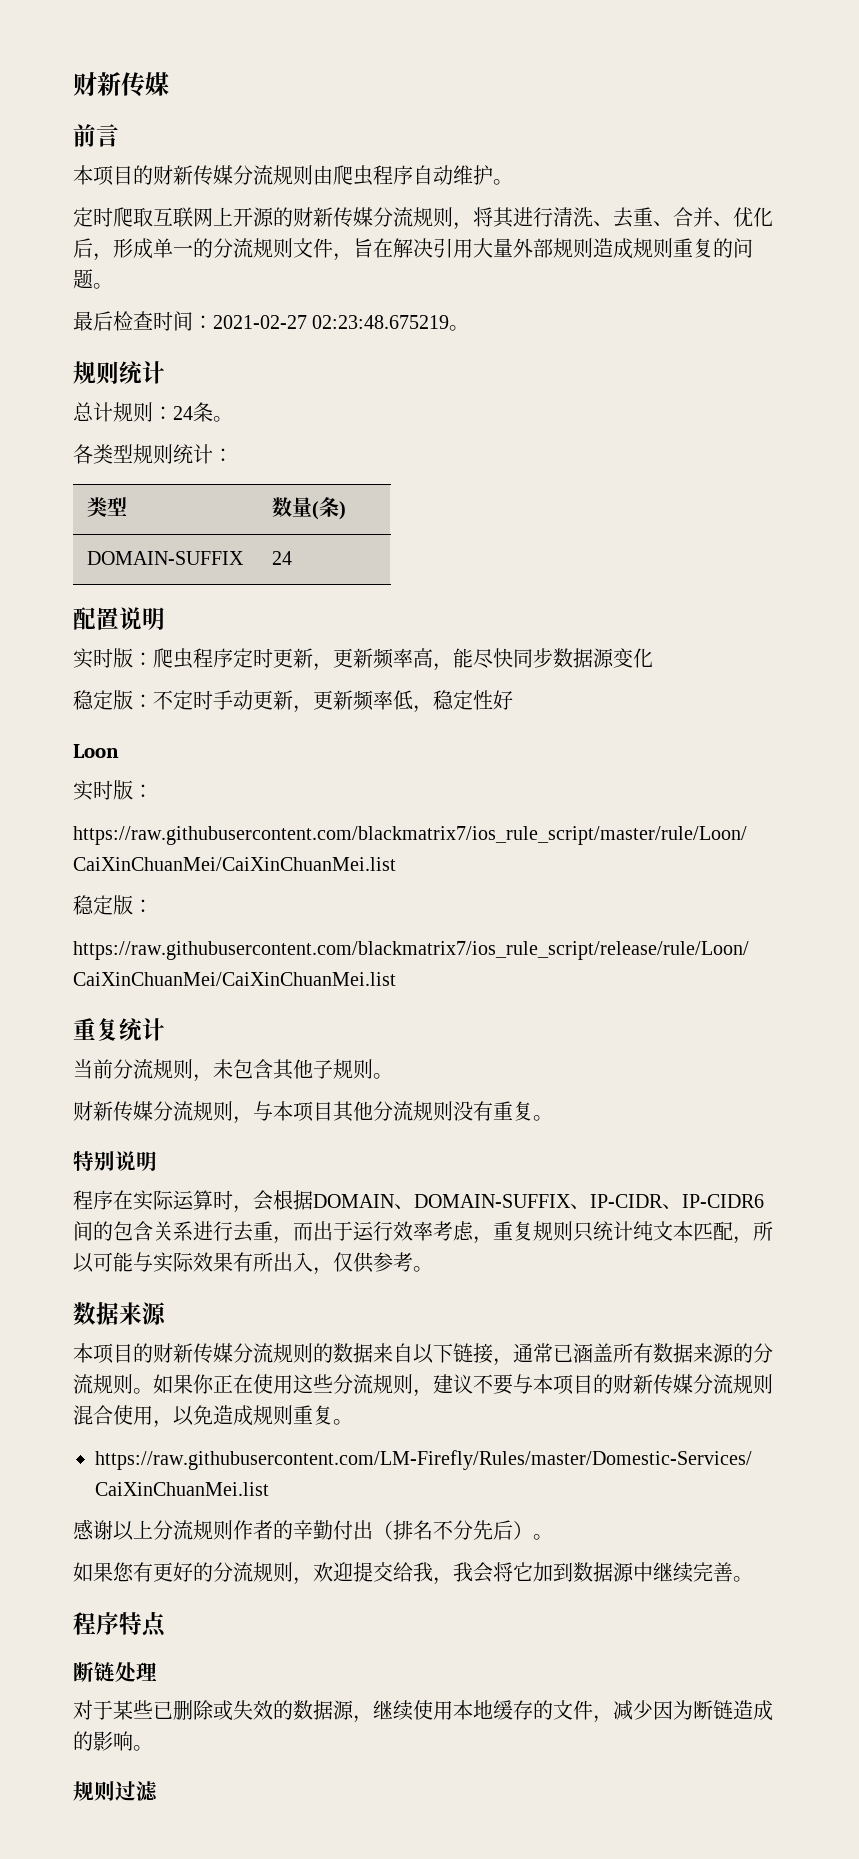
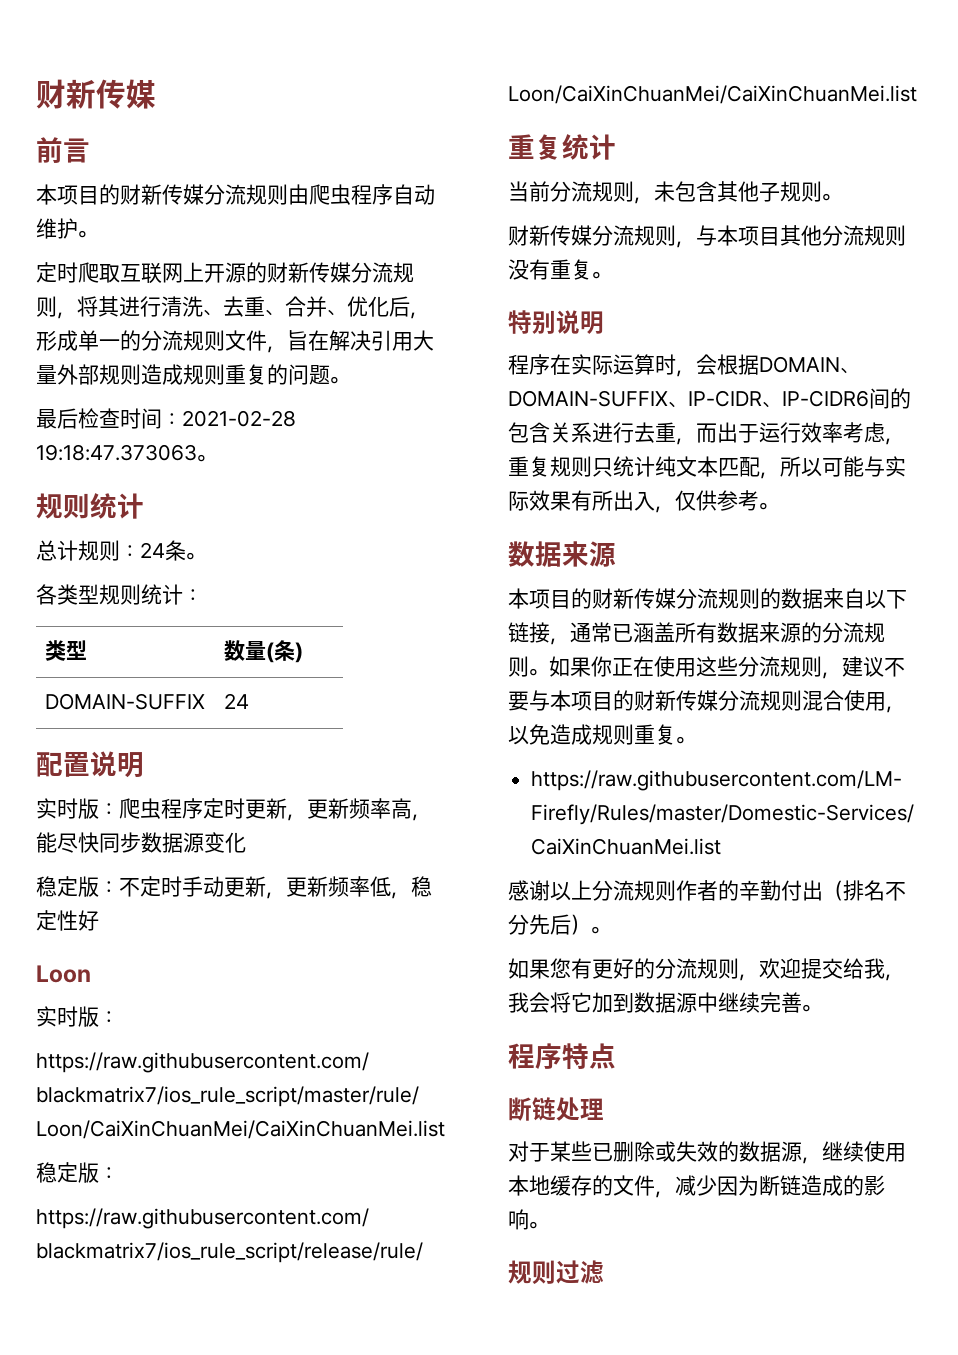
[213,315,450,329] 2021-02-27 02:23:48.675219 -> [182,410,296,427] [36,444,197,461] 2021-02-28 19:18:47.373063

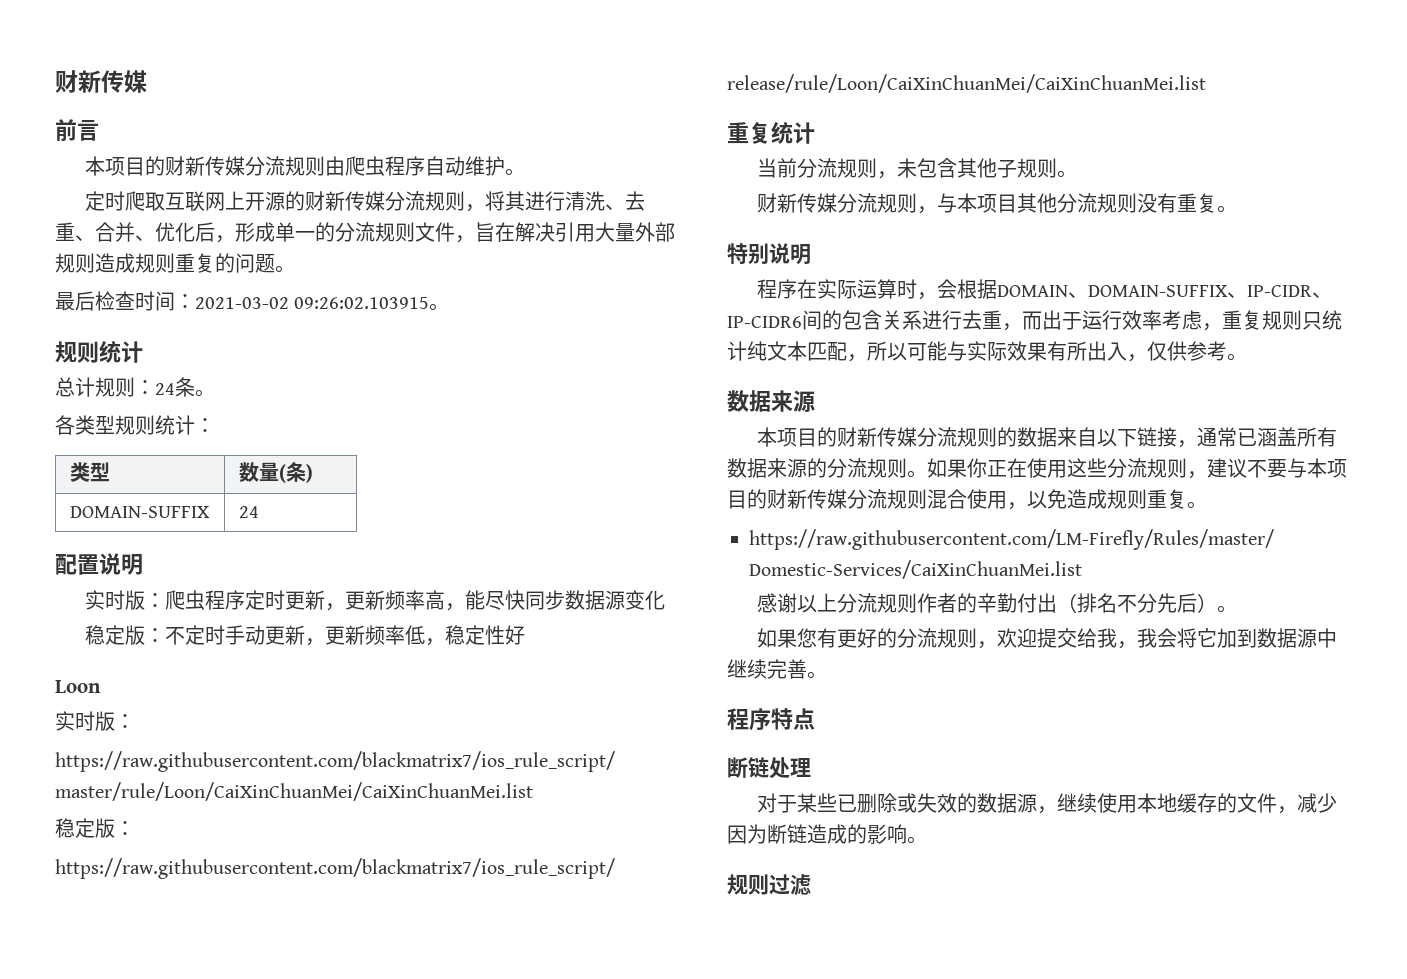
[182,410,296,427] [36,444,197,461] 2021-02-28 19:18:47.373063 -> [195,297,430,309] 2021-03-02 09:26:02.103915

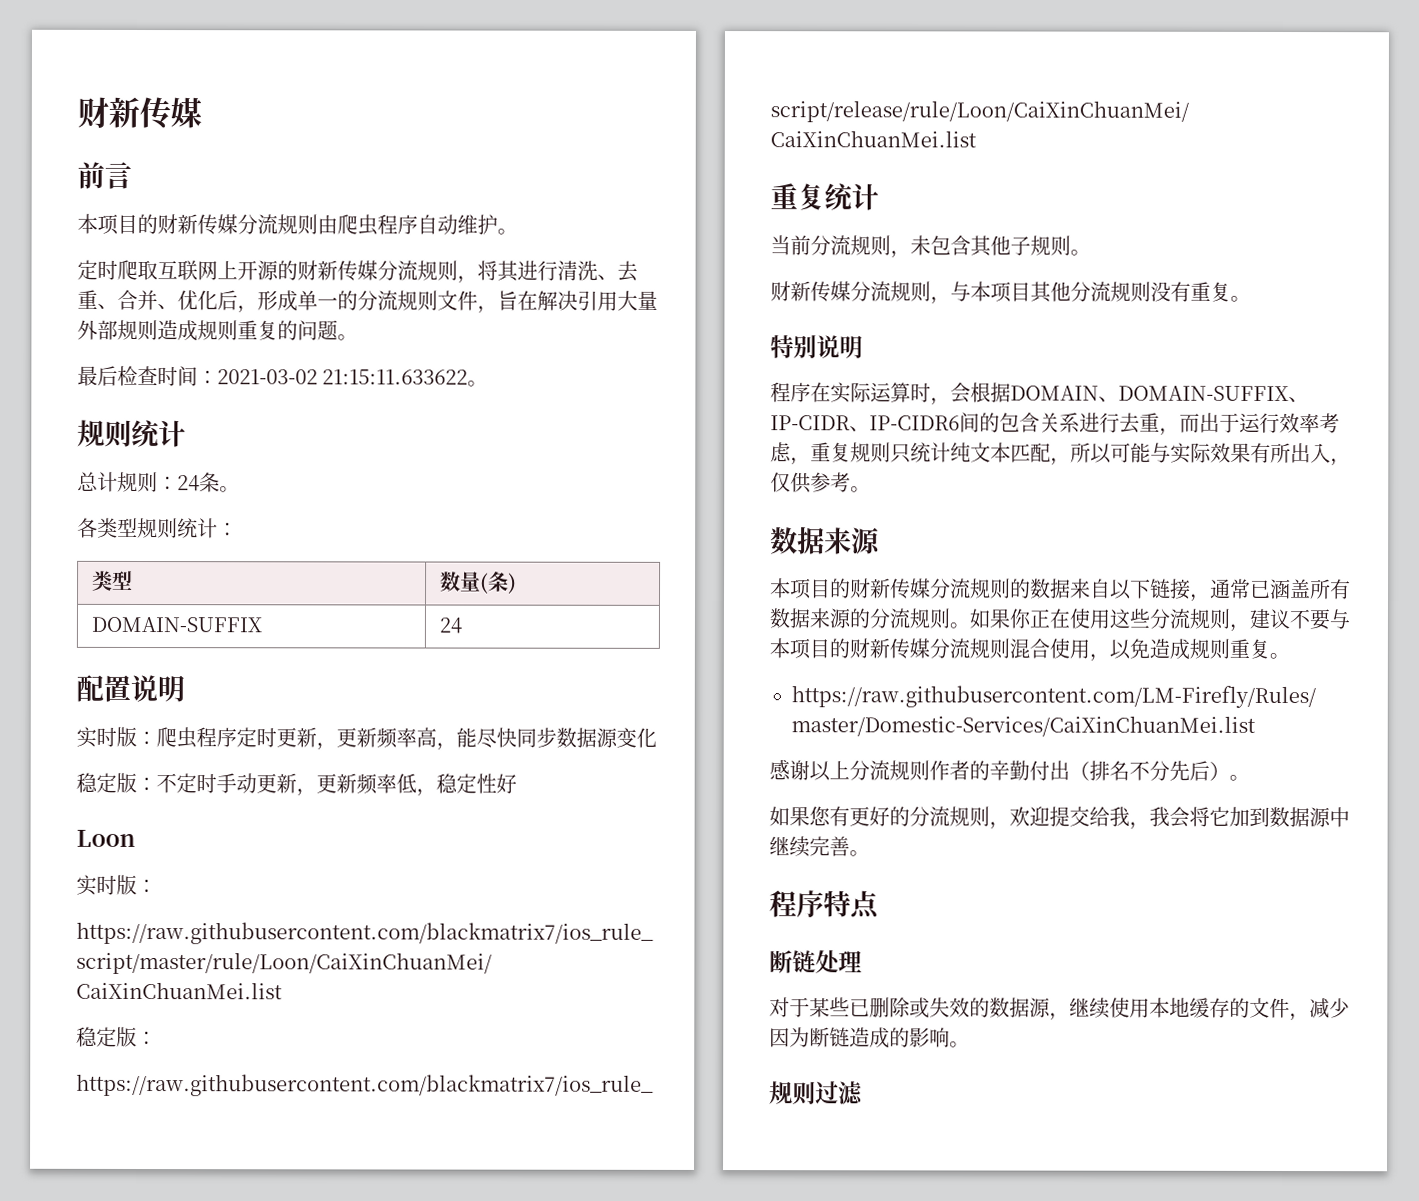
[294,297,430,309] 09:26:02.103915 -> [322,369,469,385] 21:15:11.633622

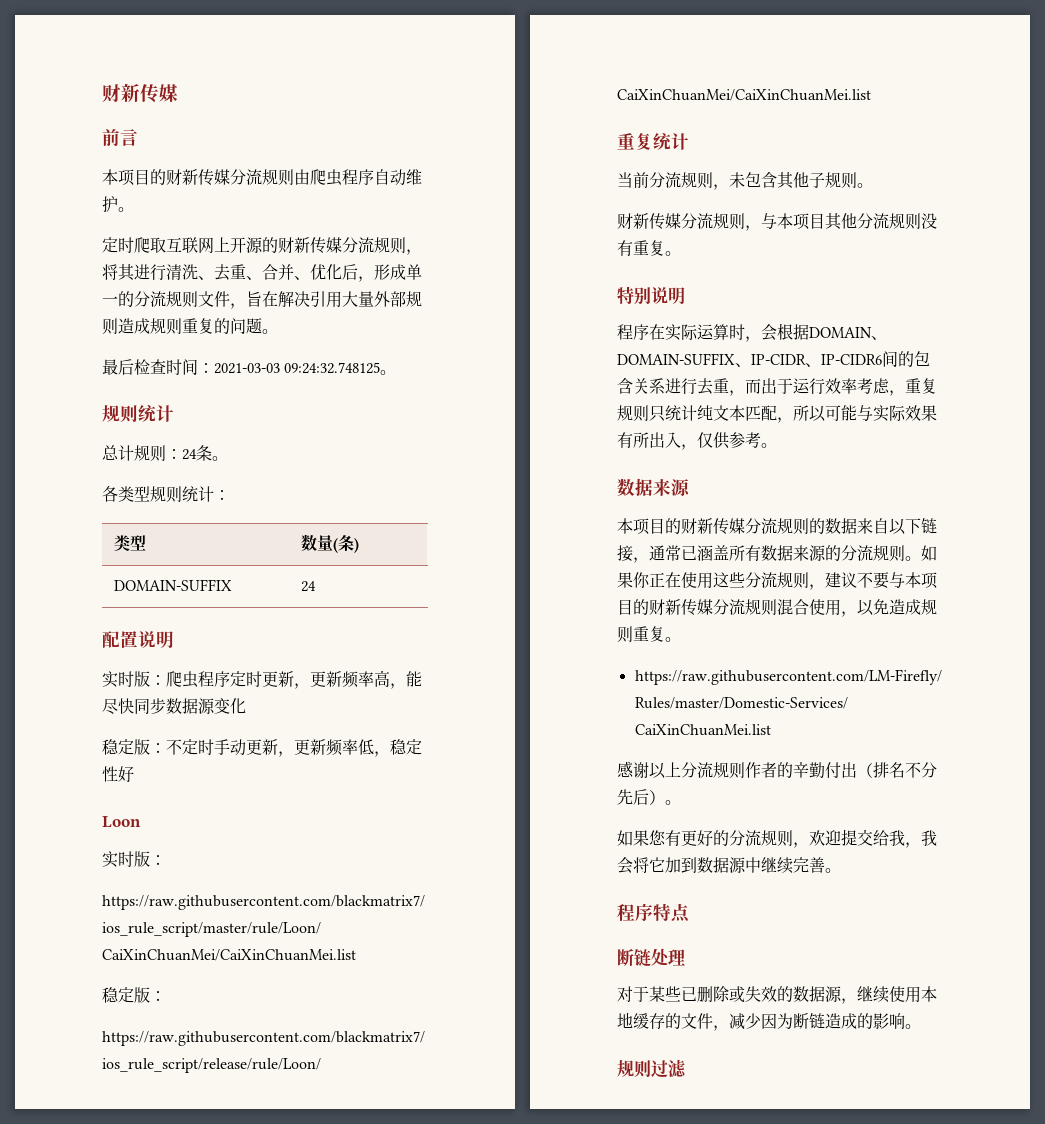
[217,369,469,385] 2021-03-02 21:15:11.633622 -> [214,362,381,374] 2021-03-03 09:24:32.748125

